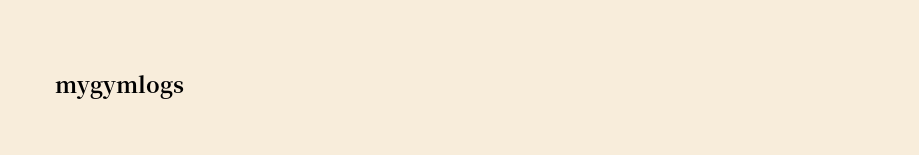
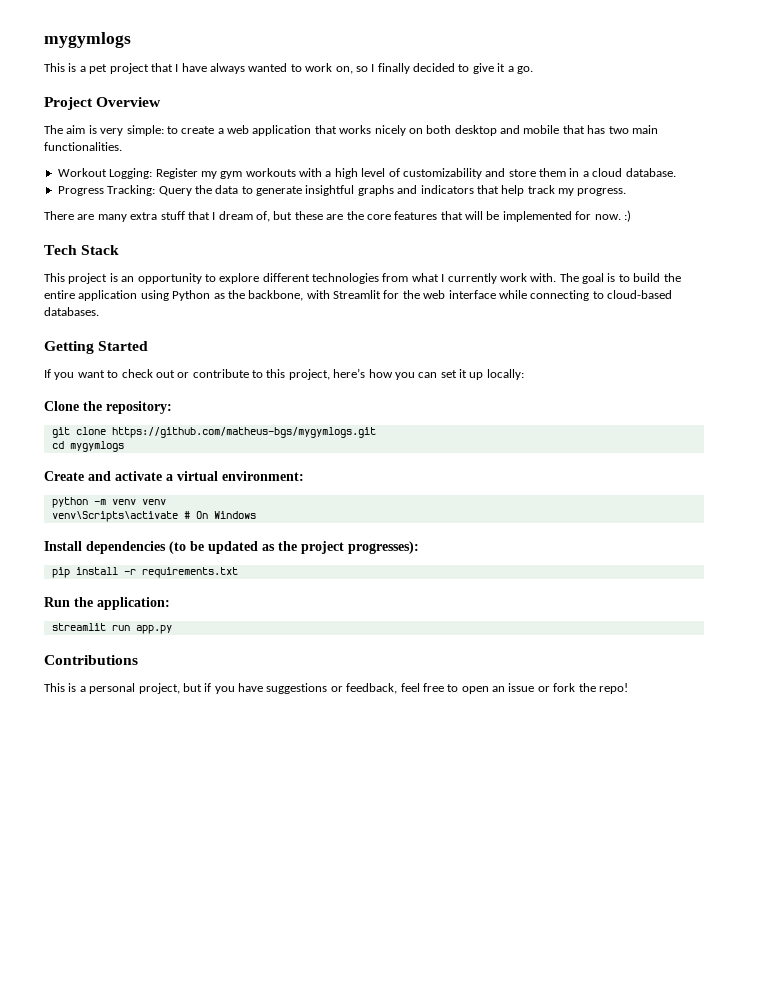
[55,75,184,99] mygymlogs -> [44,32,131,48] [44,63,533,74] [44,97,162,110] [44,125,658,136] [44,142,122,151] [57,168,676,179] [57,185,627,196] [44,210,631,222] [44,245,120,255] [44,273,681,284] [44,290,672,301] [44,307,99,316] [44,341,149,354] [44,368,524,380] [44,401,172,414] [51,427,376,438] [51,441,124,452] [44,471,304,481] [51,497,166,508] [51,511,256,522] [44,541,419,554] [51,567,238,578] [44,597,170,610] [51,623,172,634] [44,655,138,665] [44,683,628,694] mygymlogs // This is a pet project that I have always wanted to work on, so I finally decided to give it a go. // Project Overview // The aim is very simple: to create a web application that works nicely on both desktop and mobile that has two main functionalities. // Workout Logging: Register my gym workouts with a high level of customizability and store them in a cloud database. // Progress Tracking: Query the data to generate insightful graphs and indicators that help track my progress. // There are many extra stuff that I dream of, but these are the core features that will be implemented for now. :) // Tech Stack // This project is an opportunity to explore different technologies from what I currently work with. The goal is to build the entire application using Python as the backbone, with Streamlit for the web interface while connecting to cloud-based databases. // Getting Started // If you want to check out or contribute to this project, here’s how you can set it up locally: // Clone the repository: // git clone https://github.com/matheus-bgs/mygymlogs.git // cd mygymlogs // Create and activate a virtual environment: // python -m venv venv // venv\Scripts\activate # On Windows // Install dependencies (to be updated as the project progresses): // pip install -r requirements.txt // Run the application: // streamlit run app.py // Contributions // This is a personal project, but if you have suggestions or feedback, feel free to open an issue or fork the repo!

